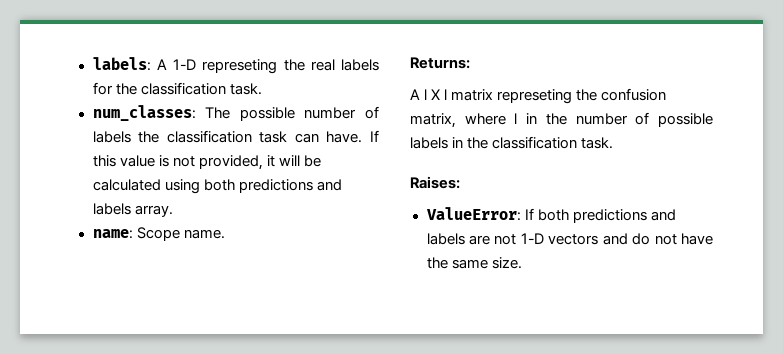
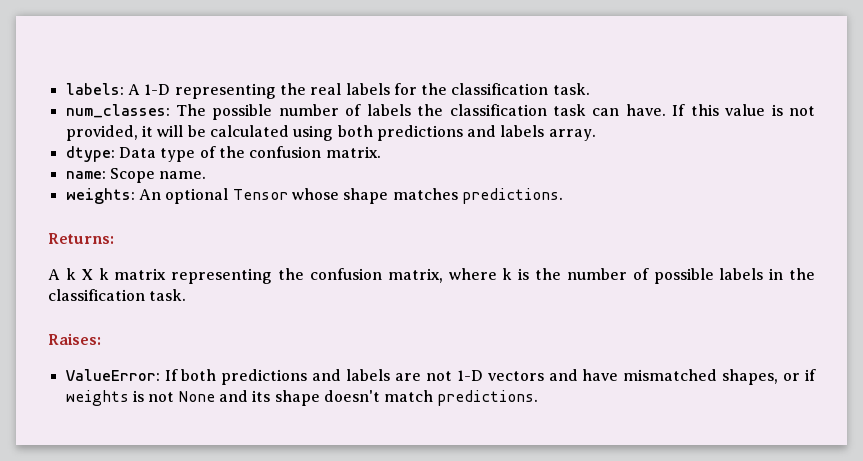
[202,59,278,74] represeting -> [174,83,276,99] representing
[92,227,225,241] [410,57,470,69] [410,89,573,104] name: Scope name. // Returns: // A l X l matrix represeting -> [65,146,381,162] [65,168,207,183] [65,188,563,204] [48,233,114,244] [48,268,273,284] dtype: Data type of the confusion matrix. // name: Scope name. // weights: An optional Tensor whose shape matches predictions. // Returns: // A k X k matrix representing
[514,113,538,124] l in -> [502,268,530,280] k is
[632,233,713,245] [426,257,522,269] do not have the same size. -> [582,369,816,385] [65,390,539,406] have mismatched shapes, or if weights is not None and its shape doesn't match predictions.

